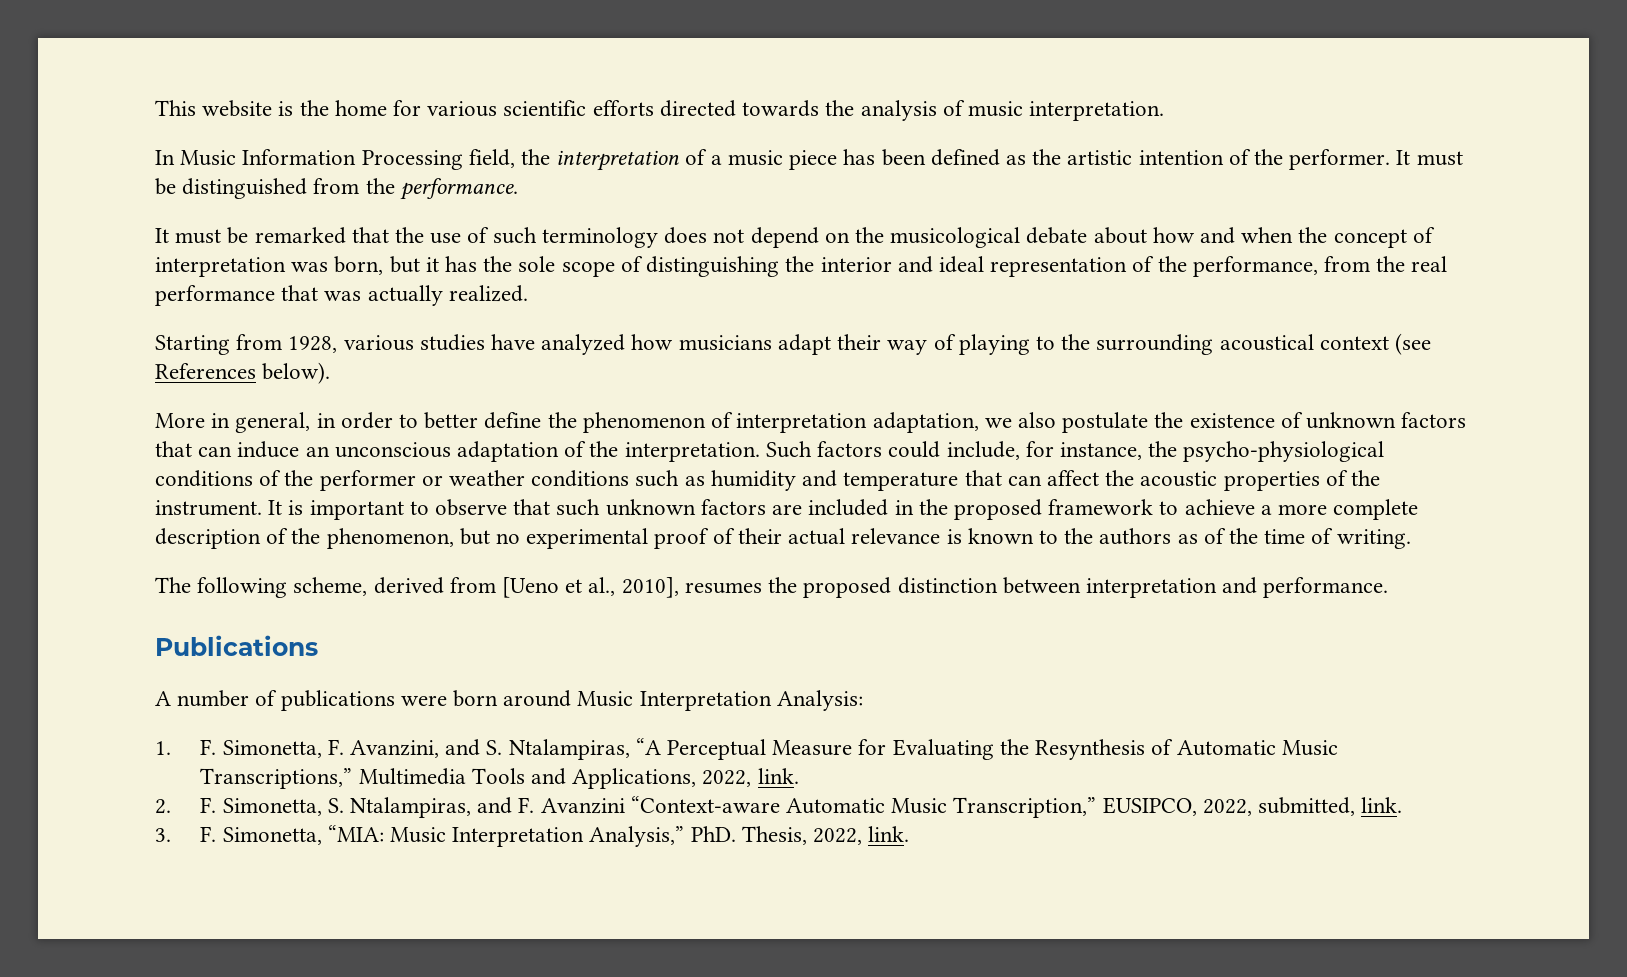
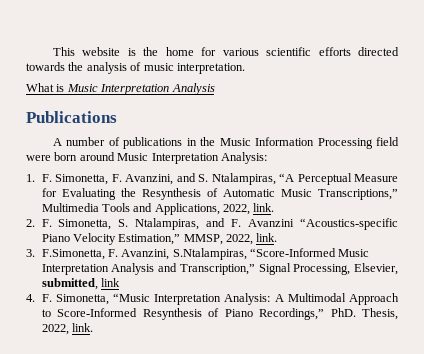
[155,149,1463,171] [155,178,518,200] [155,227,1435,248] [155,256,1448,277] [155,285,528,306] [155,333,1431,355] [155,362,331,384] [155,412,1467,433] [155,441,1385,462] [155,470,1380,491] [155,499,1419,520] [155,528,1411,549] [155,577,1389,598] In Music Information Processing field, the interpretation of a music piece has been defined as the artistic intention of the performer. It must be distinguished from the performance. // It must be remarked that the use of such terminology does not depend on the musicological debate about how and when the concept of interpretation was born, but it has the sole scope of distinguishing the interior and ideal representation of the performance, from the real performance that was actually realized. // Starting from 1928, various studies have analyzed how musicians adapt their way of playing to the surrounding acoustical context (see References below). // More in general, in order to better define the phenomenon of interpretation adaptation, we also postulate the existence of unknown factors that can induce an unconscious adaptation of the interpretation. Such factors could include, for instance, the psycho-physiological conditions of the performer or weather conditions such as humidity and temperature that can affect the acoustic properties of the instrument. It is important to observe that such unknown factors are included in the proposed framework to achieve a more complete description of the phenomenon, but no experimental proof of their actual relevance is known to the authors as of the time of writing. // The following scheme, derived from [Ueno et al., 2010], resumes the proposed distinction between interpretation and performance. -> [26,83,215,95] What is Music Interpretation Analysis
(395, 700) none -> [186,137,399,149] in the Music Information Processing field
[630,796,1403,818] [155,825,685,847] “Context-aware Automatic Music Transcription,” EUSIPCO, 2022, submitted, link. // 3. F. Simonetta, “MIA: Music Interpretation Analysis,” -> [300,218,398,230] [41,233,278,245] [26,248,370,260] [41,263,398,275] [41,278,120,290] [26,293,399,305] [41,308,325,320] “Acoustics-specific Piano Velocity Estimation,” MMSP, 2022, link. // 3. F.Simonetta, F. Avanzini, S.Ntalampiras, “Score-Informed Music Interpretation Analysis and Transcription,” Signal Processing, Elsevier, submitted, link // 4. F. Simonetta, “Music Interpretation Analysis: A Multimodal Approach to Score-Informed Resynthesis of Piano Recordings,”

